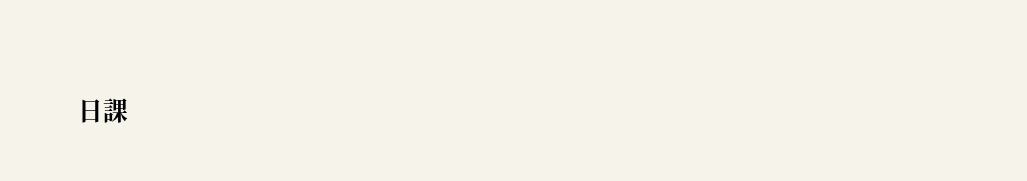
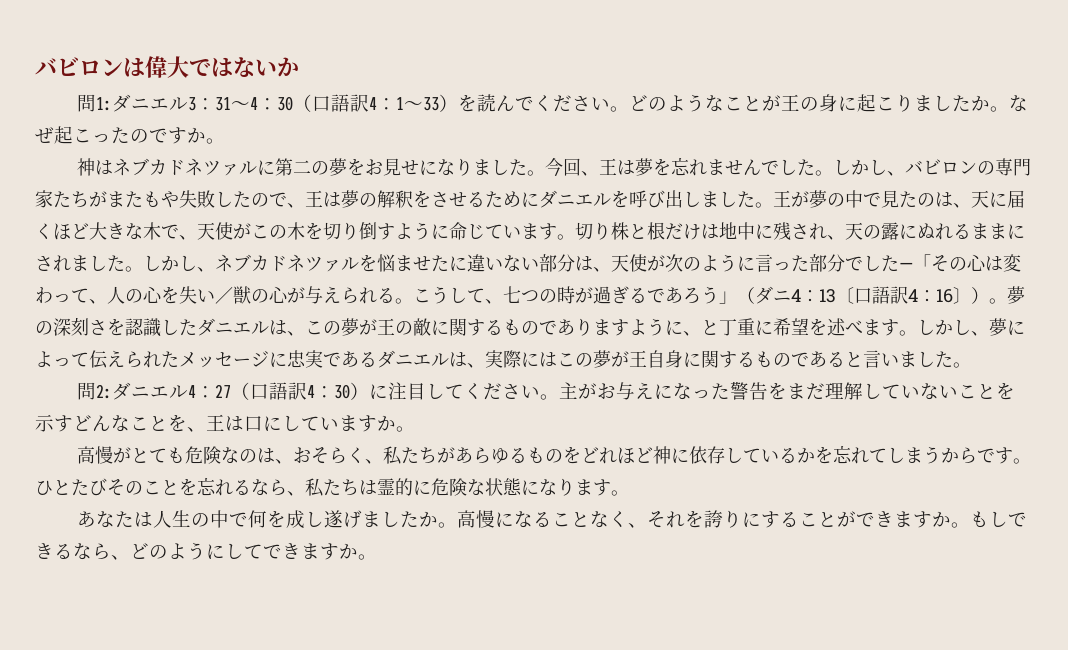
[78,98,128,123] 日課 -> [35,56,299,78] [76,94,1028,112] [35,126,225,144] [76,157,1031,177] [35,190,1025,208] [35,222,1025,241] [35,254,1021,272] [35,286,1025,304] [35,317,1025,337] [35,350,971,369] [76,381,1015,400] [35,414,415,432] [76,445,1031,465] [35,477,629,497] [76,510,1027,529] [35,542,377,560] バビロンは偉大ではないか // 問1:ダニエル3：31～4：30（口語訳4：1～33）を読んでください。どのようなことが王の身に起こりましたか。なぜ起こったのですか。 // 神はネブカドネツァルに第二の夢をお見せになりました。今回、王は夢を忘れませんでした。しかし、バビロンの専門家たちがまたもや失敗したので、王は夢の解釈をさせるためにダニエルを呼び出しました。王が夢の中で見たのは、天に届くほど大きな木で、天使がこの木を切り倒すように命じています。切り株と根だけは地中に残され、天の露にぬれるままにされました。しかし、ネブカドネツァルを悩ませたに違いない部分は、天使が次のように言った部分でした―「その心は変わって、人の心を失い／獣の心が与えられる。こうして、七つの時が過ぎるであろう」（ダニ4：13〔口語訳4：16〕）。夢の深刻さを認識したダニエルは、この夢が王の敵に関するものでありますように、と丁重に希望を述べます。しかし、夢によって伝えられたメッセージに忠実であるダニエルは、実際にはこの夢が王自身に関するものであると言いました。 // 問2:ダニエル4：27（口語訳4：30）に注目してください。主がお与えになった警告をまだ理解していないことを示すどんなことを、王は口にしていますか。 // 高慢がとても危険なのは、おそらく、私たちがあらゆるものをどれほど神に依存しているかを忘れてしまうからです。ひとたびそのことを忘れるなら、私たちは霊的に危険な状態になります。 // あなたは人生の中で何を成し遂げましたか。高慢になることなく、それを誇りにすることができますか。もしできるなら、どのようにしてできますか。

